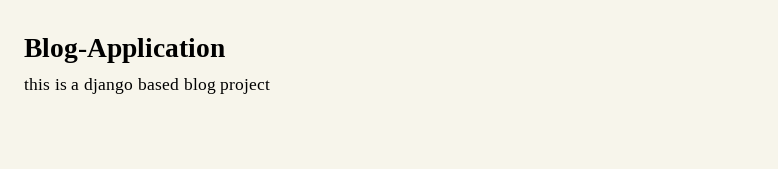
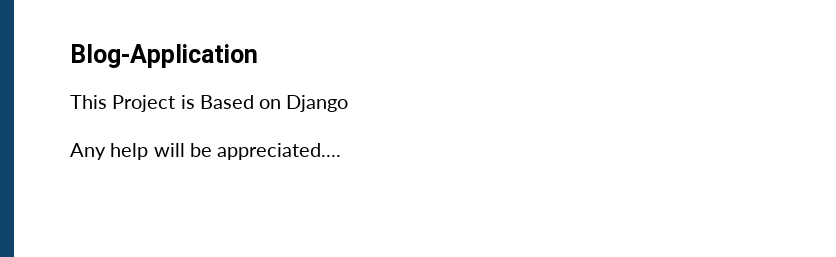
[24,78,271,94] this is a django based blog project -> [70,95,349,112] [70,143,342,160] This Project is Based on Django // Any help will be appreciated....

